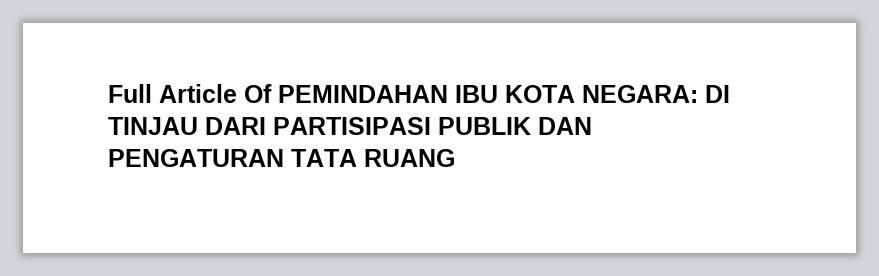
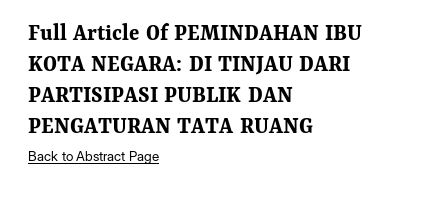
(455, 158) none -> [28,151,159,164] // Back to Abstract Page

